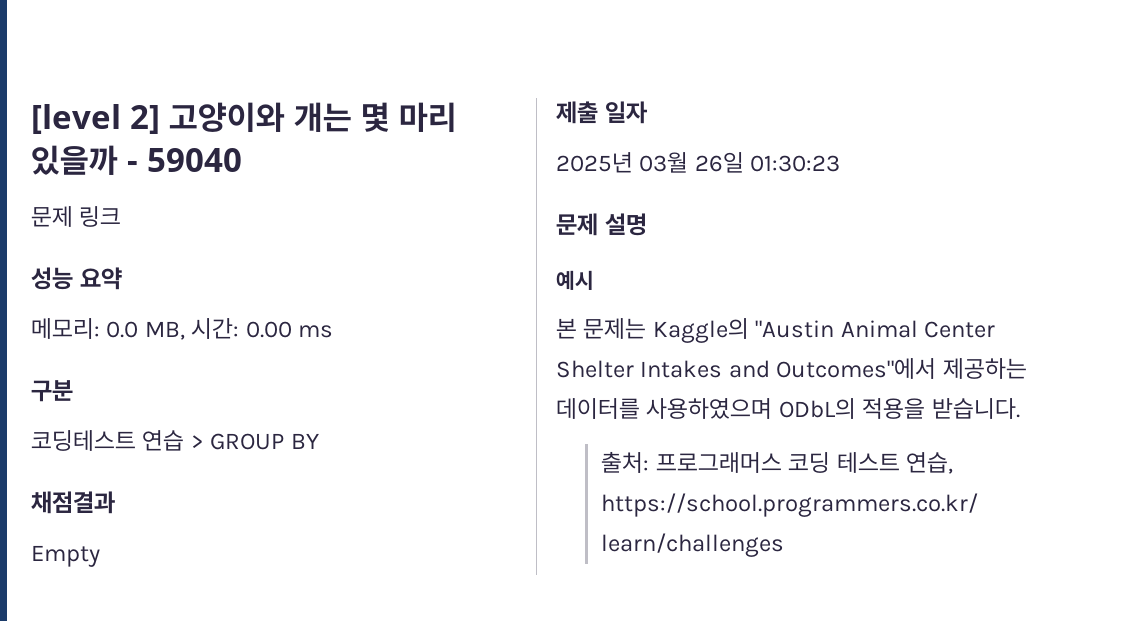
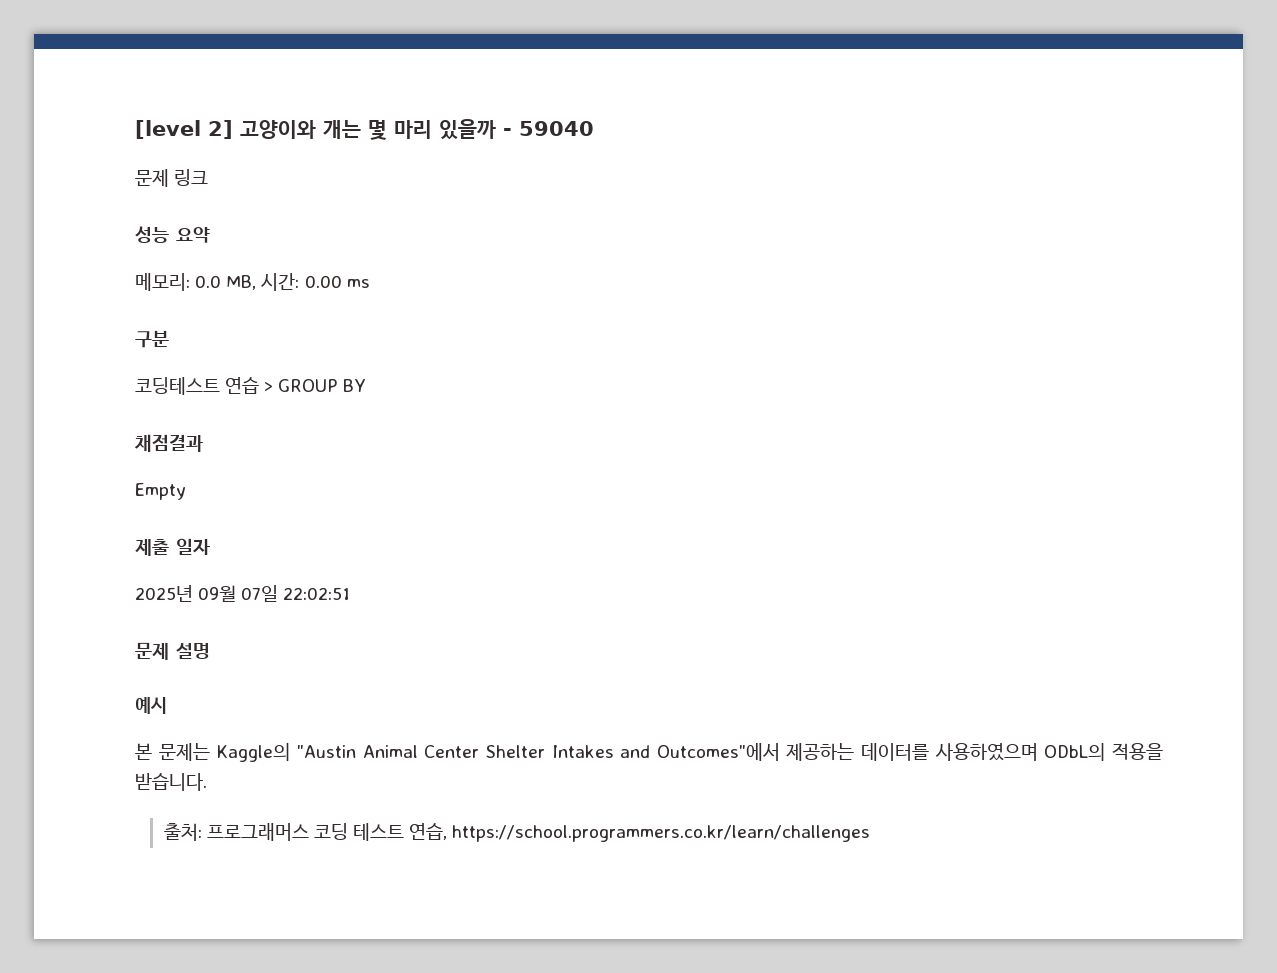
[639,152,841,173] 03월 26일 01:30:23 -> [198,585,351,602] 09월 07일 22:02:51

